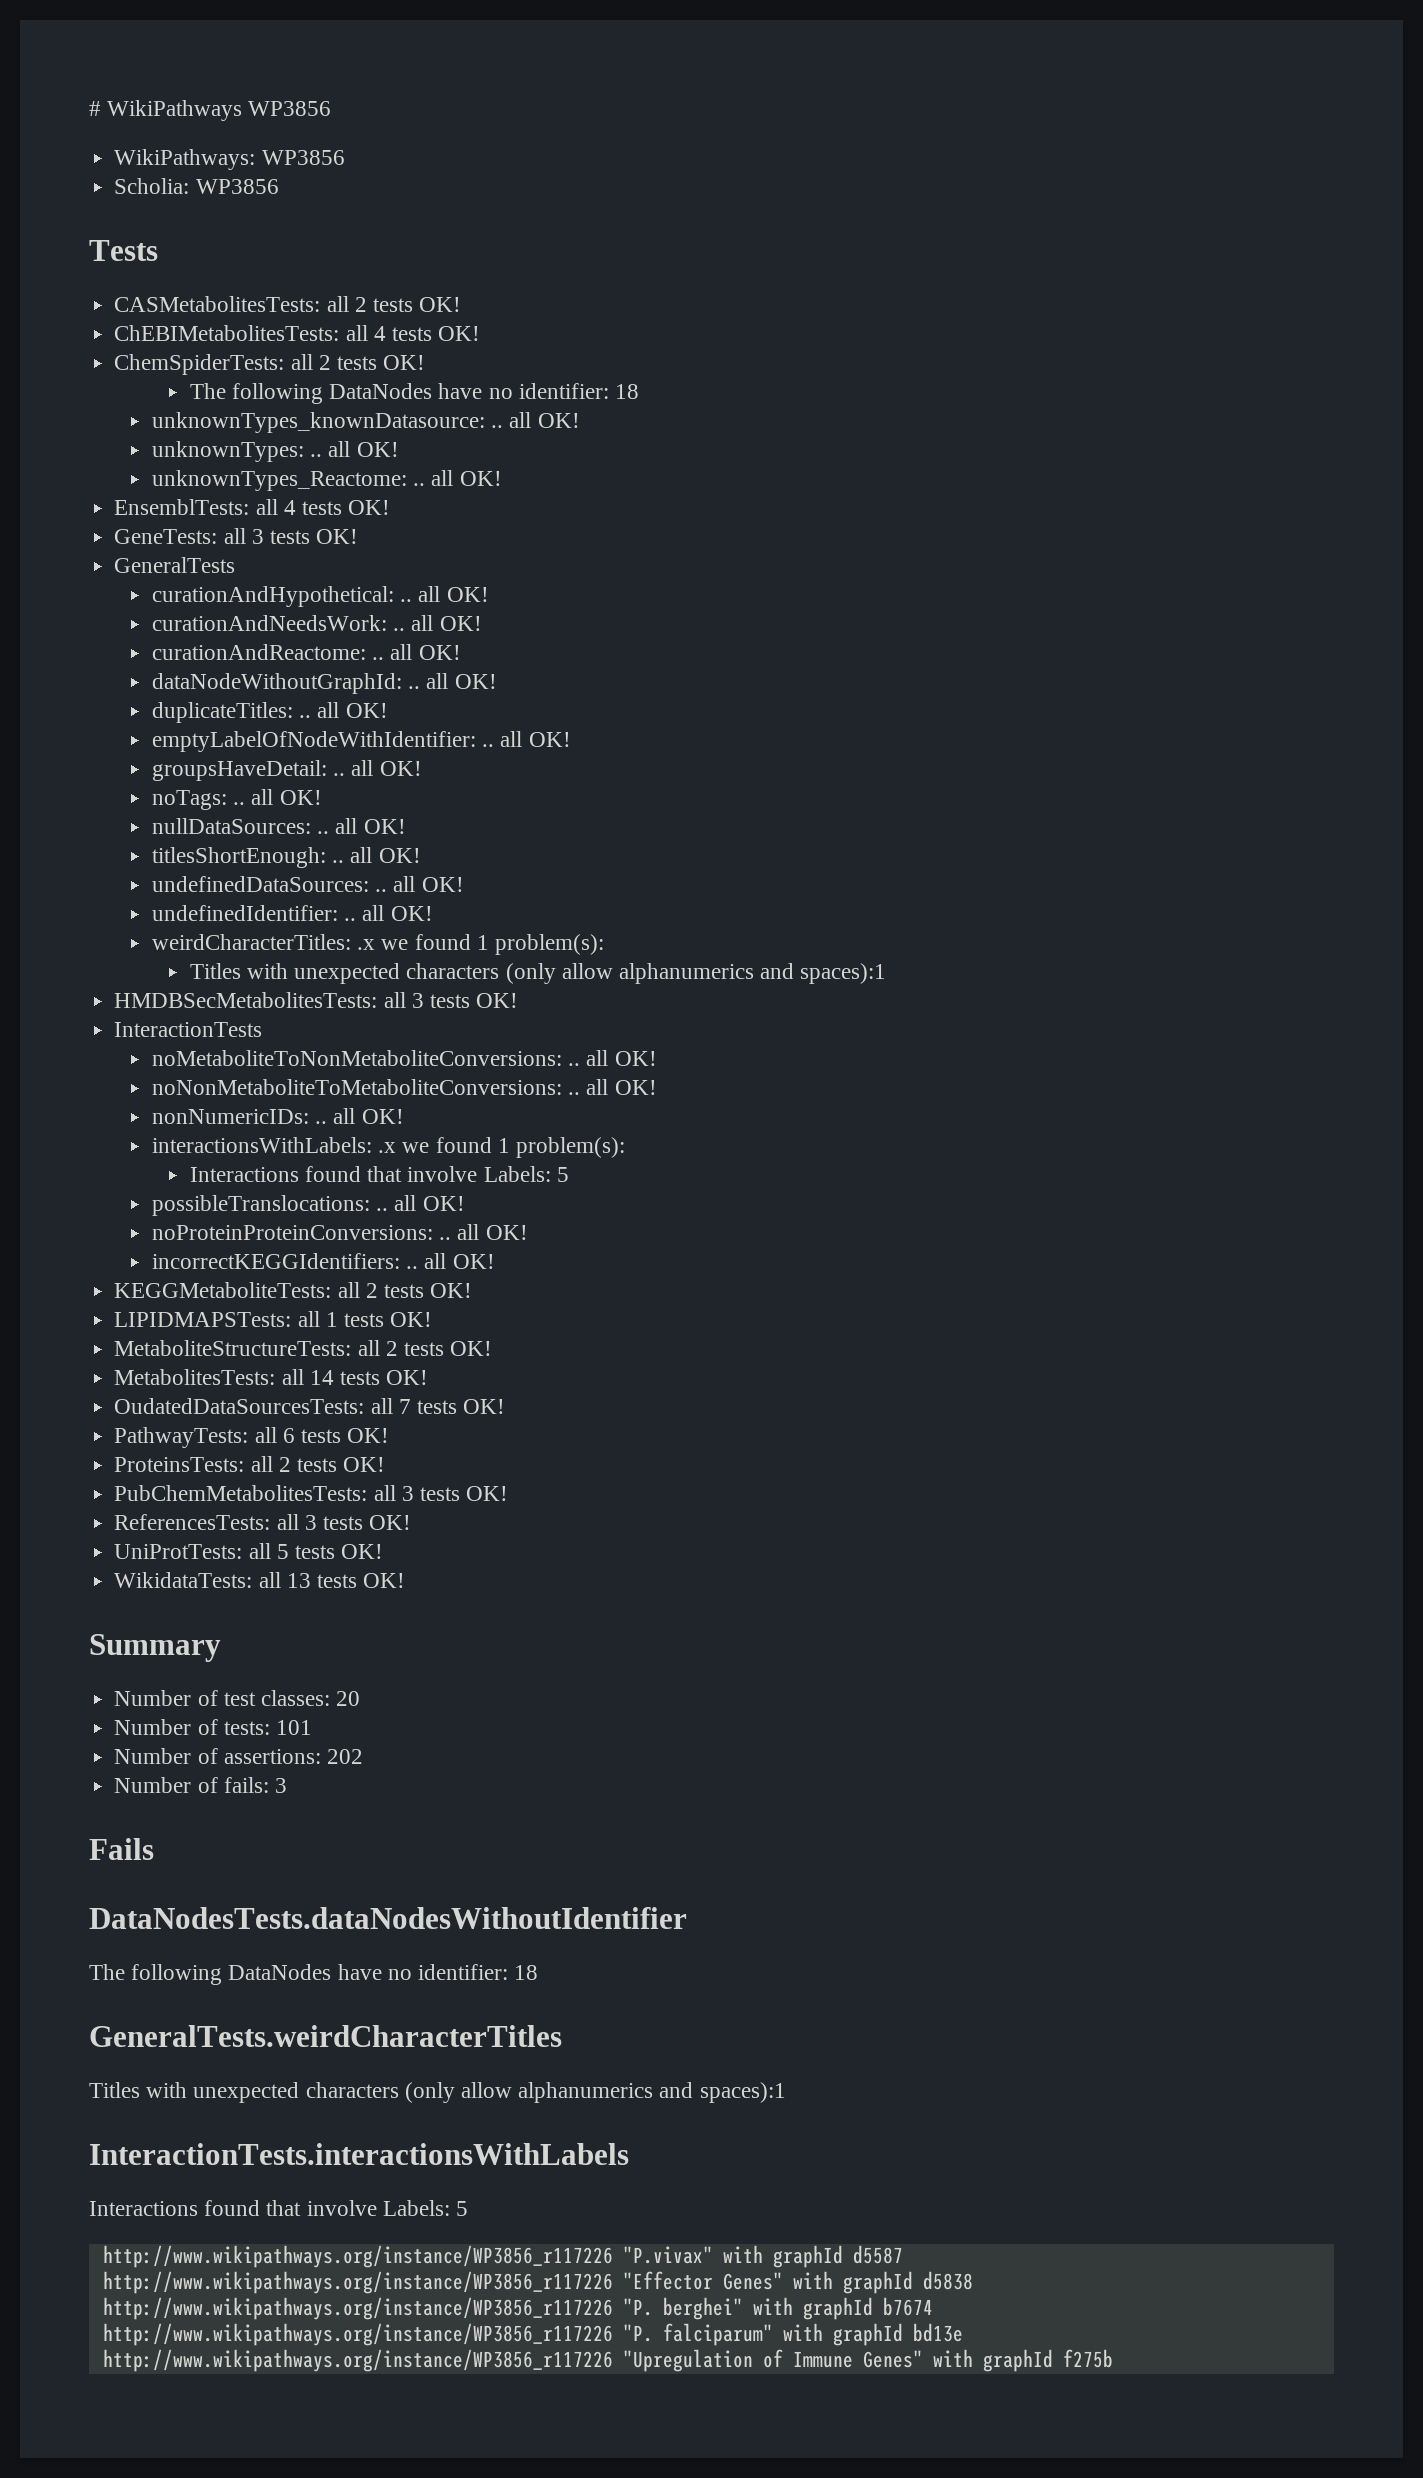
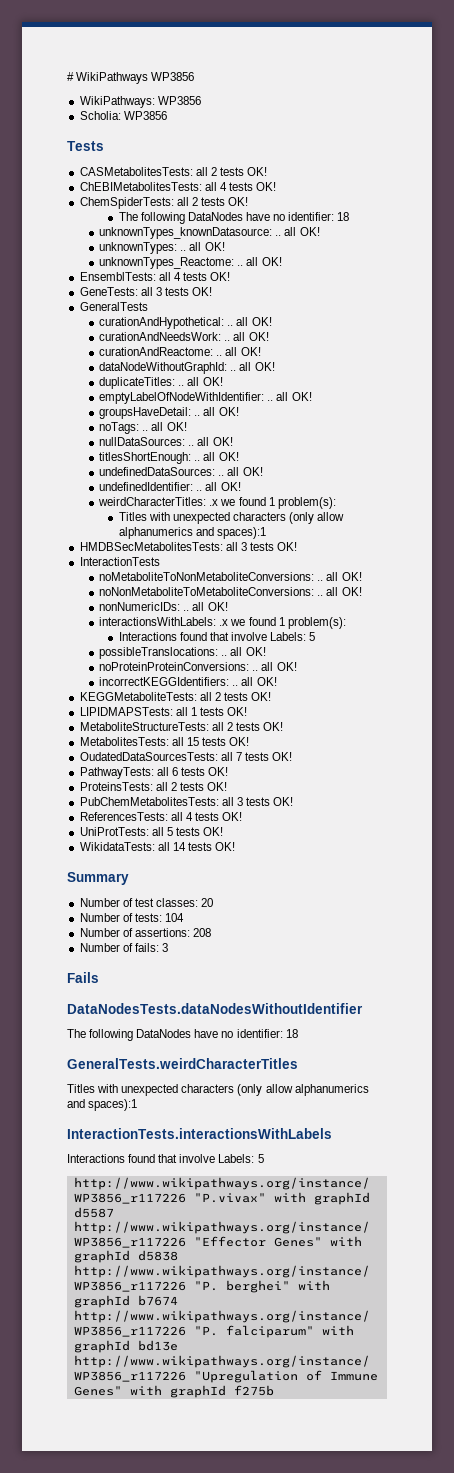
[309,1370,334,1385] 14 -> [186,737,199,746] 15
[304,1515,317,1530] 3 -> [185,812,193,821] 4
[286,1573,311,1588] 13 -> [172,842,186,851] 14
[275,1720,312,1735] 101 -> [164,913,184,922] 104
[326,1749,363,1764] 202 -> [192,928,211,937] 208

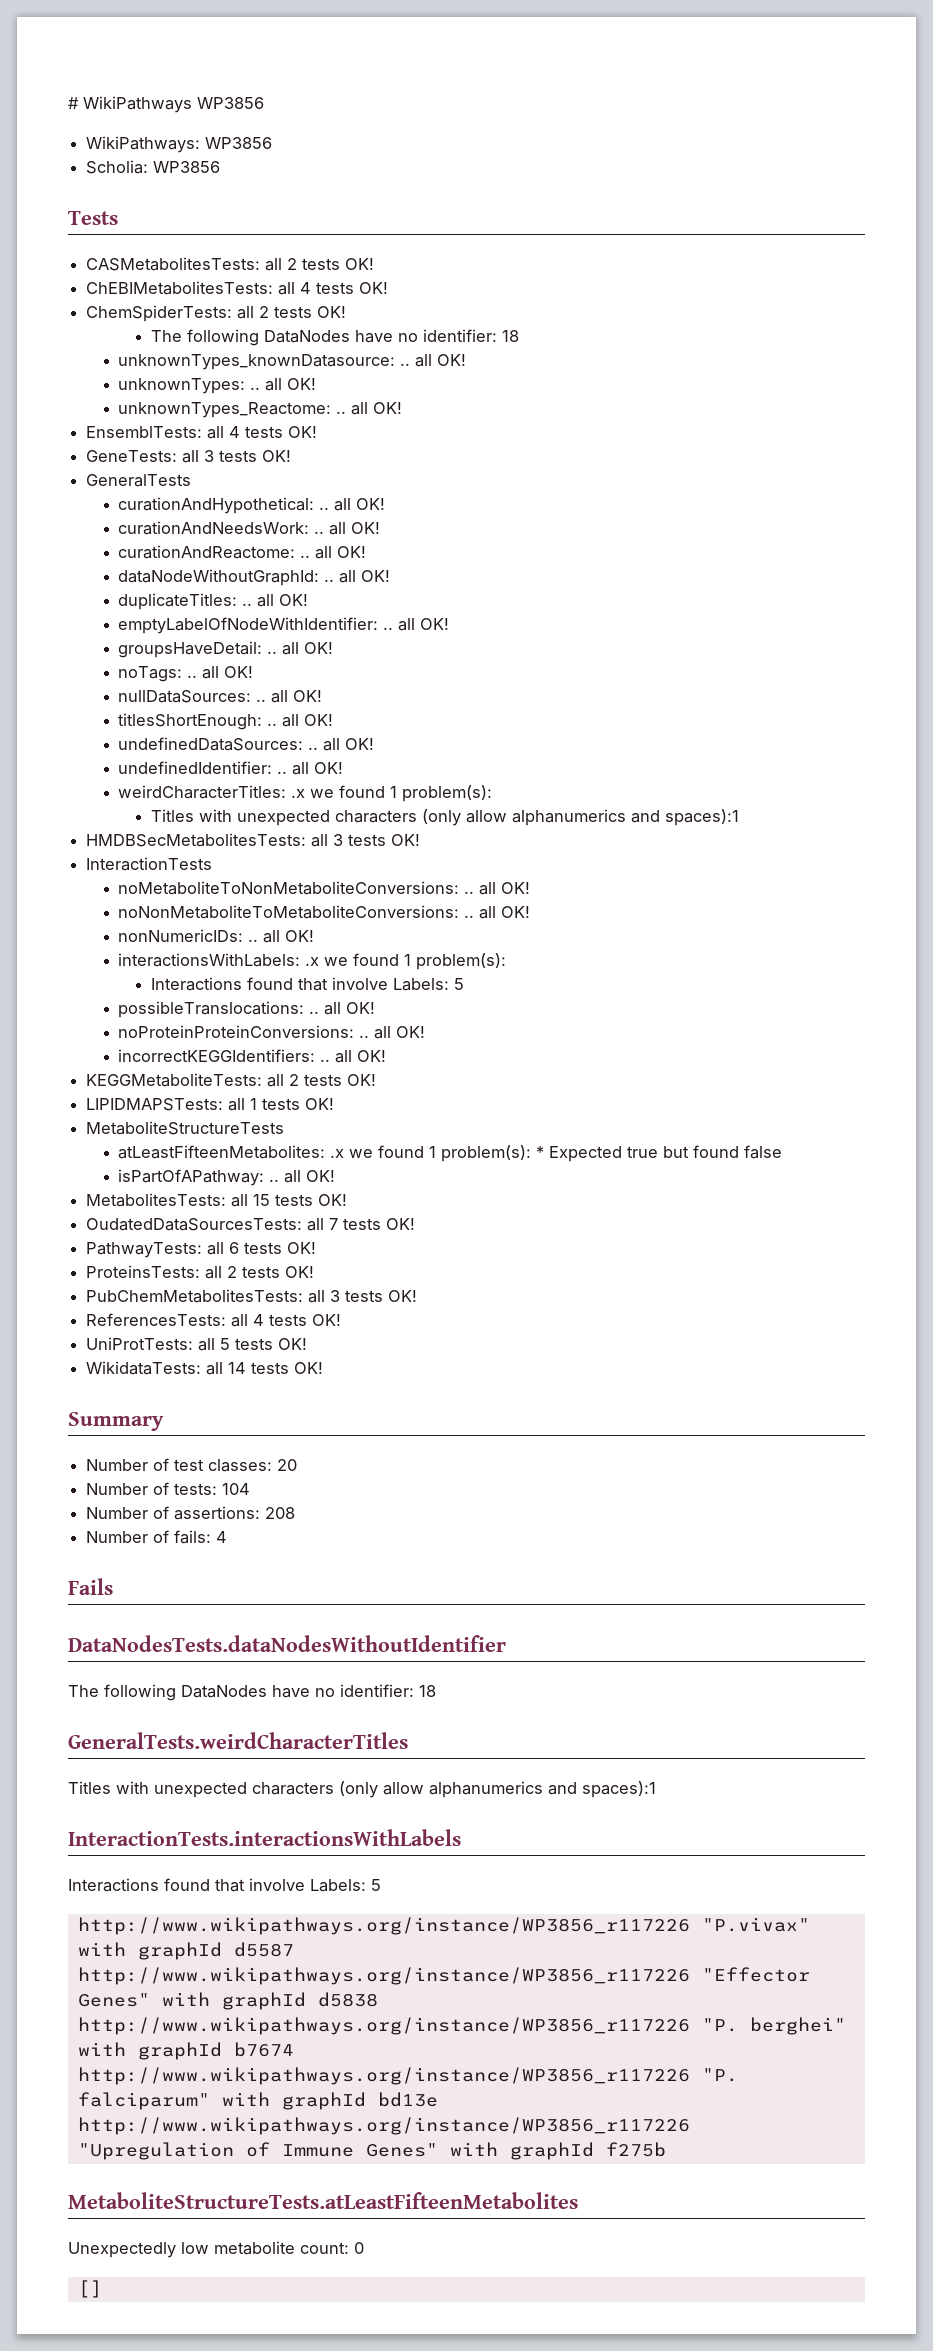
[79,722,260,731] MetaboliteStructureTests: all 2 tests -> [86,1121,285,1135] [118,1145,783,1162] [118,1169,302,1186] MetaboliteStructureTests // atLeastFifteenMetabolites: .x we found 1 problem(s): * Expected true but found false // isPartOfAPathway: .. all
[161,943,168,952] 3 -> [216,1531,228,1543] 4
(274, 1390) none -> [68,2192,578,2209] [68,2241,364,2258] [77,2280,102,2298] // MetaboliteStructureTests.atLeastFifteenMetabolites // Unexpectedly low metabolite count: 0 // []

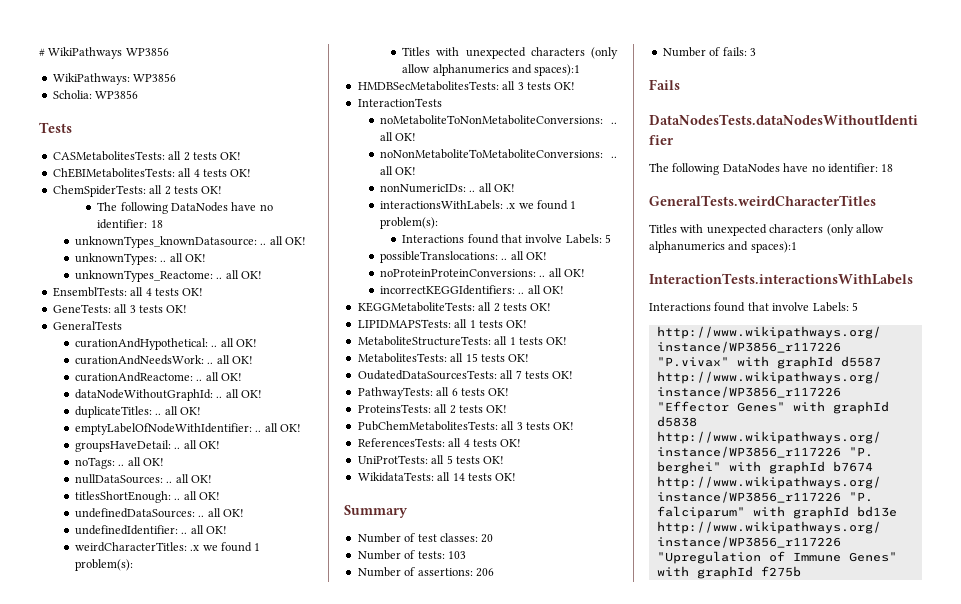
[86,1121,285,1135] [118,1145,783,1162] [118,1169,302,1186] MetaboliteStructureTests // atLeastFifteenMetabolites: .x we found 1 problem(s): * Expected true but found false // isPartOfAPathway: .. all -> [357,336,543,346] MetaboliteStructureTests: all 1 tests
[222,1483,251,1495] 104 -> [447,551,466,559] 103
[265,1507,296,1519] 208 -> [475,568,494,577] 206
[216,1531,228,1543] 4 -> [749,48,756,56] 3
[68,2192,578,2209] [68,2241,364,2258] [77,2280,102,2298] // MetaboliteStructureTests.atLeastFifteenMetabolites // Unexpectedly low metabolite count: 0 // [] -> (801, 571) none

